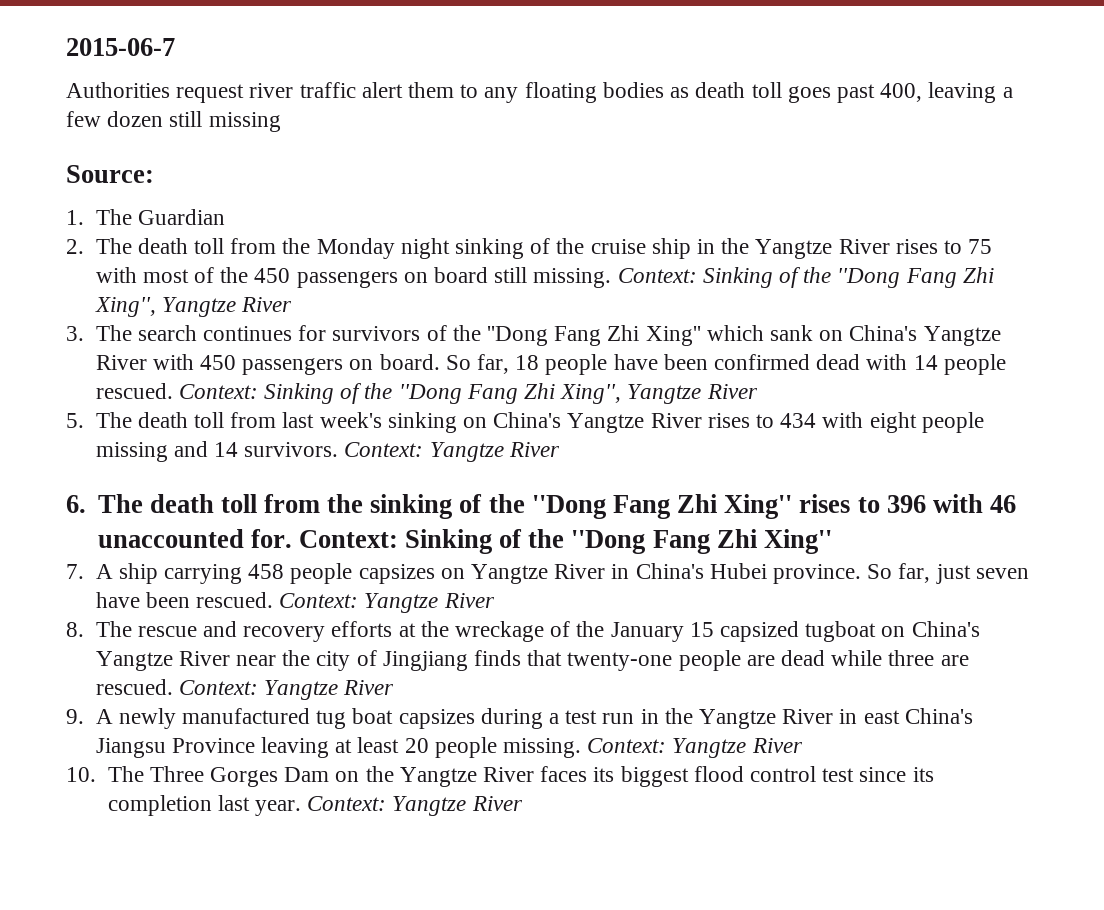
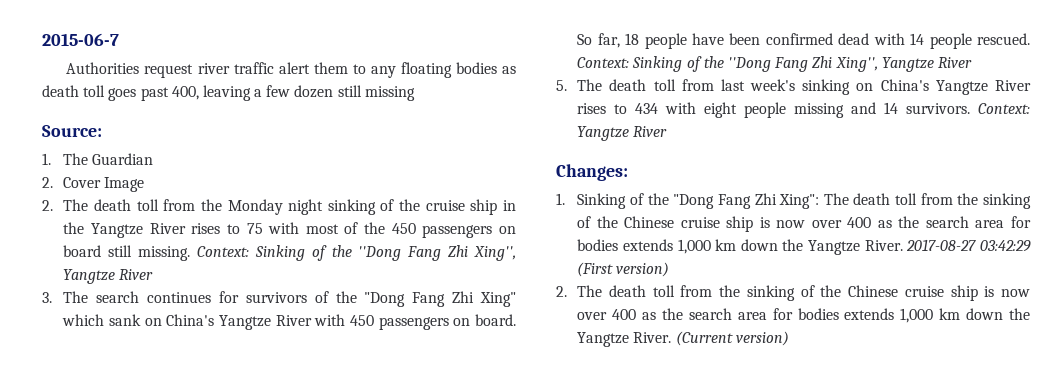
(225, 217) none -> [42,177,145,192] // 2. Cover Image
[486,325,701,346] ''Dong Fang Zhi Xing'' -> [364,291,517,307] "Dong Fang Zhi Xing"
[66,494,1016,519] [97,529,832,554] [66,563,1029,584] [95,592,495,613] [66,621,980,642] [95,650,969,671] [95,679,395,700] [66,708,973,729] [95,737,803,758] [66,766,934,787] [107,795,523,816] 6. The death toll from the sinking of the ''Dong Fang Zhi Xing'' rises to 396 with 46 unaccounted for. Context: Sinking of the ''Dong Fang Zhi Xing'' // 7. A ship carrying 458 people capsizes on Yangtze River in China's Hubei province. So far, just seven have been rescued. Context: Yangtze River // 8. The rescue and recovery efforts at the wreckage of the January 15 capsized tugboat on China's Yangtze River near the city of Jingjiang finds that twenty-one people are dead while three are rescued. Context: Yangtze River // 9. A newly manufactured tug boat capsizes during a test run in the Yangtze River in east China's Jiangsu Province leaving at least 20 people missing. Context: Yangtze River // 10. The Three Gorges Dam on the Yangtze River faces its biggest flood control test since its completion last year. Context: Yangtze River -> [556,164,628,181] [556,193,1031,209] [577,216,1031,232] [577,239,1031,255] [577,262,670,277] [556,285,1030,301] [577,308,1030,323] [577,331,789,347] Changes: // 1. Sinking of the "Dong Fang Zhi Xing": The death toll from the sinking of the Chinese cruise ship is now over 400 as the search area for bodies extends 1,000 km down the Yangtze River. 2017-08-27 03:42:29 (First version) // 2. The death toll from the sinking of the Chinese cruise ship is now over 400 as the search area for bodies extends 1,000 km down the Yangtze River. (Current version)

